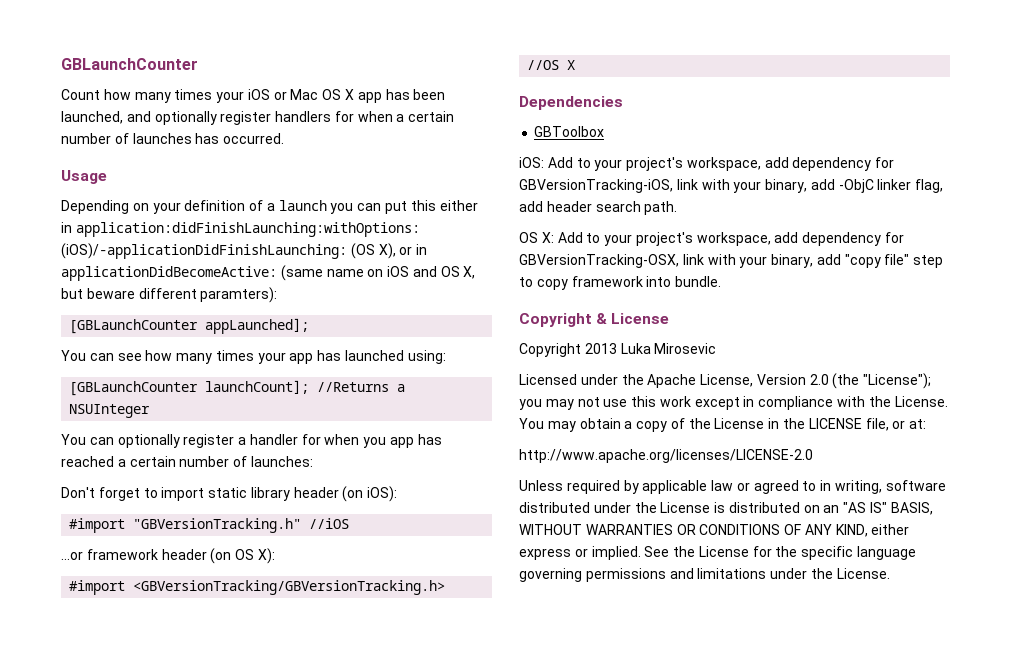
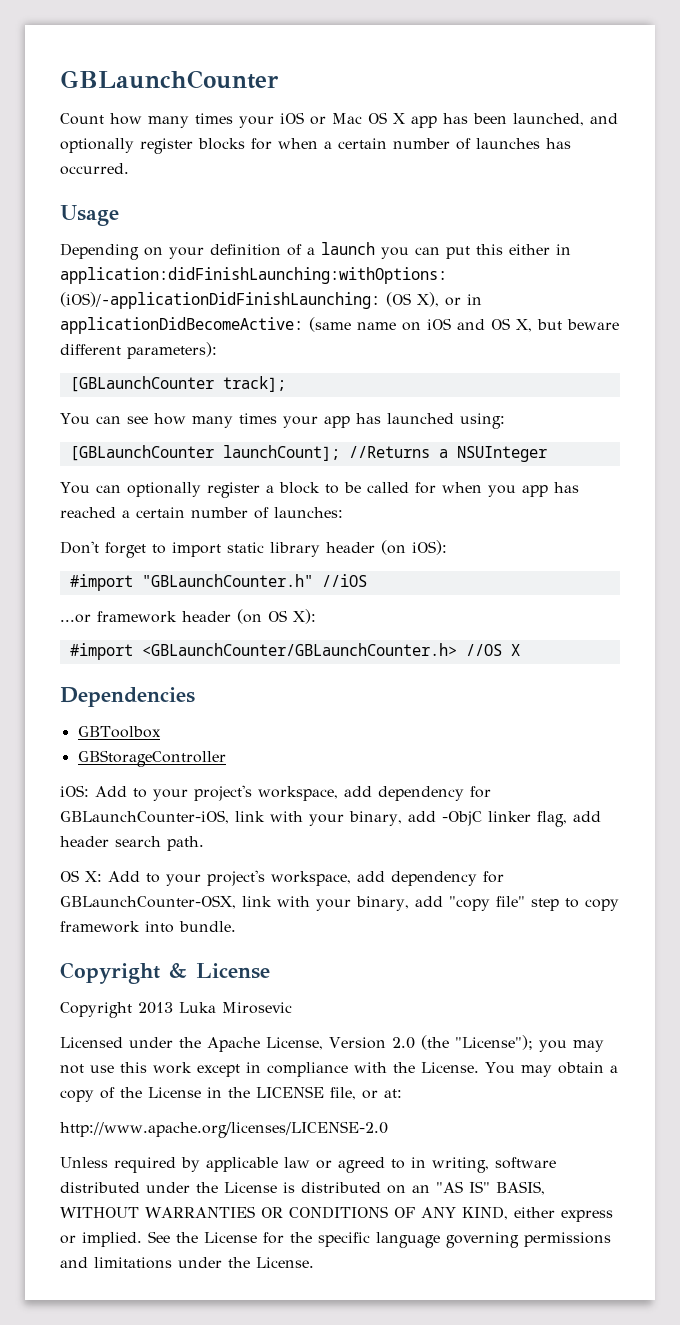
[275,111,332,122] handlers -> [198,138,245,150] blocks
[200,287,278,303] [69,318,310,334] paramters): // [GBLaunchCounter appLaunched]; -> [127,342,217,359] [69,376,286,392] parameters): // [GBLaunchCounter track];
[249,434,298,445] handler -> [278,482,409,494] block to be called
[133,518,302,533] "GBVersionTracking.h" -> [141,574,313,587] "GBLaunchCounter.h"
[133,580,446,595] <GBVersionTracking/GBVersionTracking.h> -> [141,643,457,656] <GBLaunchCounter/GBLaunchCounter.h>
(605, 131) none -> [77,750,226,767] // GBStorageController
[519,179,673,193] GBVersionTracking-iOS, -> [60,810,229,824] GBLaunchCounter-iOS,
[519,254,679,268] GBVersionTracking-OSX, -> [60,895,236,909] GBLaunchCounter-OSX,

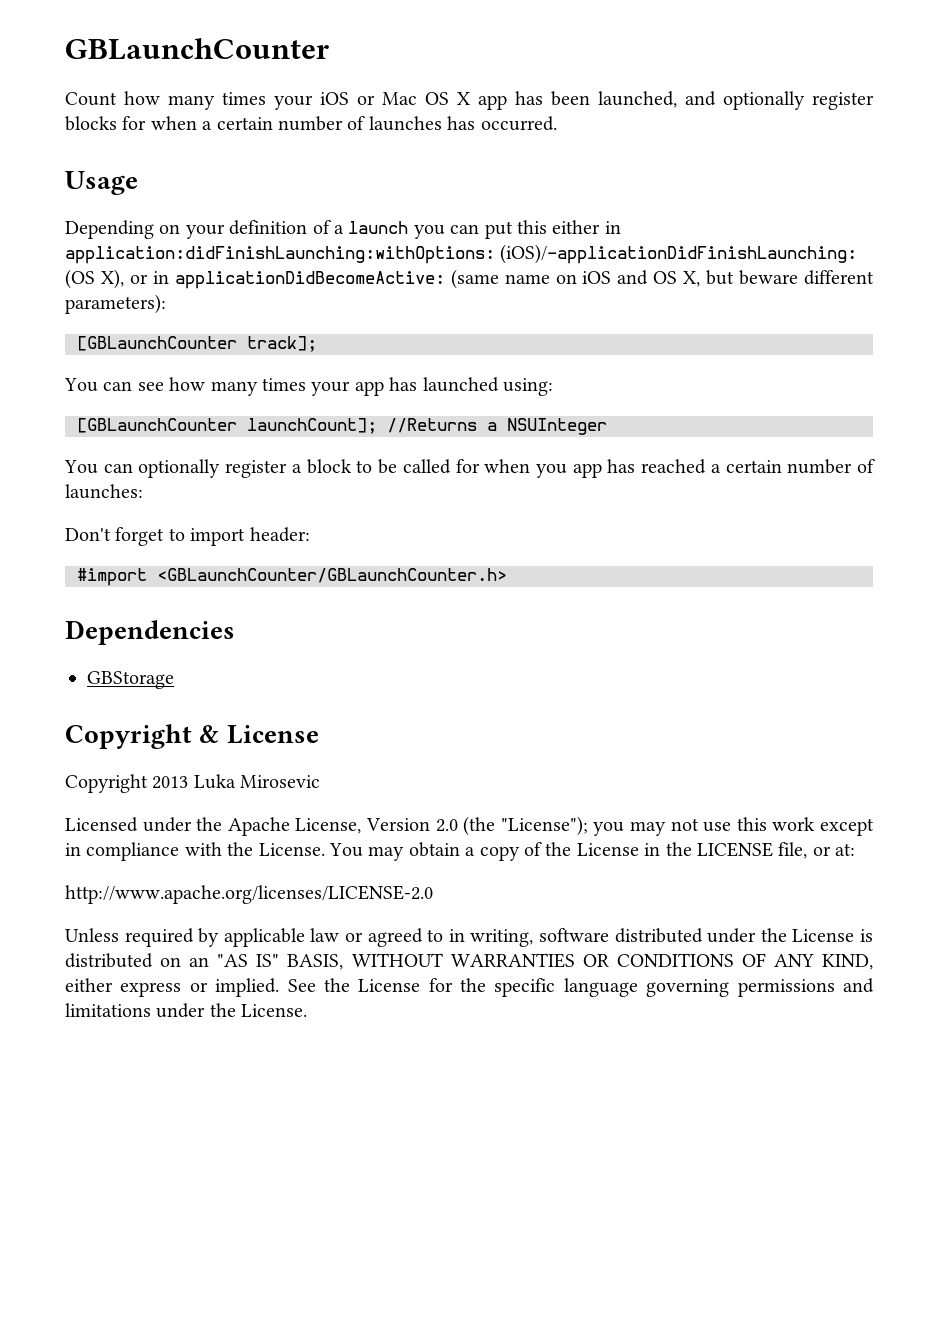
[227,540,447,557] [69,574,367,591] [60,609,316,624] static library header (on iOS): // #import "GBLaunchCounter.h" //iOS // ...or framework header (on OS X): -> [249,527,310,542] header:
[465,644,520,656] //OS X -> (507, 575) none
[77,726,161,738] [77,750,226,767] [60,785,491,801] [60,810,601,827] [60,836,204,851] [60,870,504,886] [60,895,619,911] [60,921,236,933] GBToolbox // GBStorageController // iOS: Add to your project's workspace, add dependency for GBLaunchCounter-iOS, link with your binary, add -ObjC linker flag, add header search path. // OS X: Add to your project's workspace, add dependency for GBLaunchCounter-OSX, link with your binary, add "copy file" step to copy framework into bundle. -> [87,671,174,689] GBStorage

